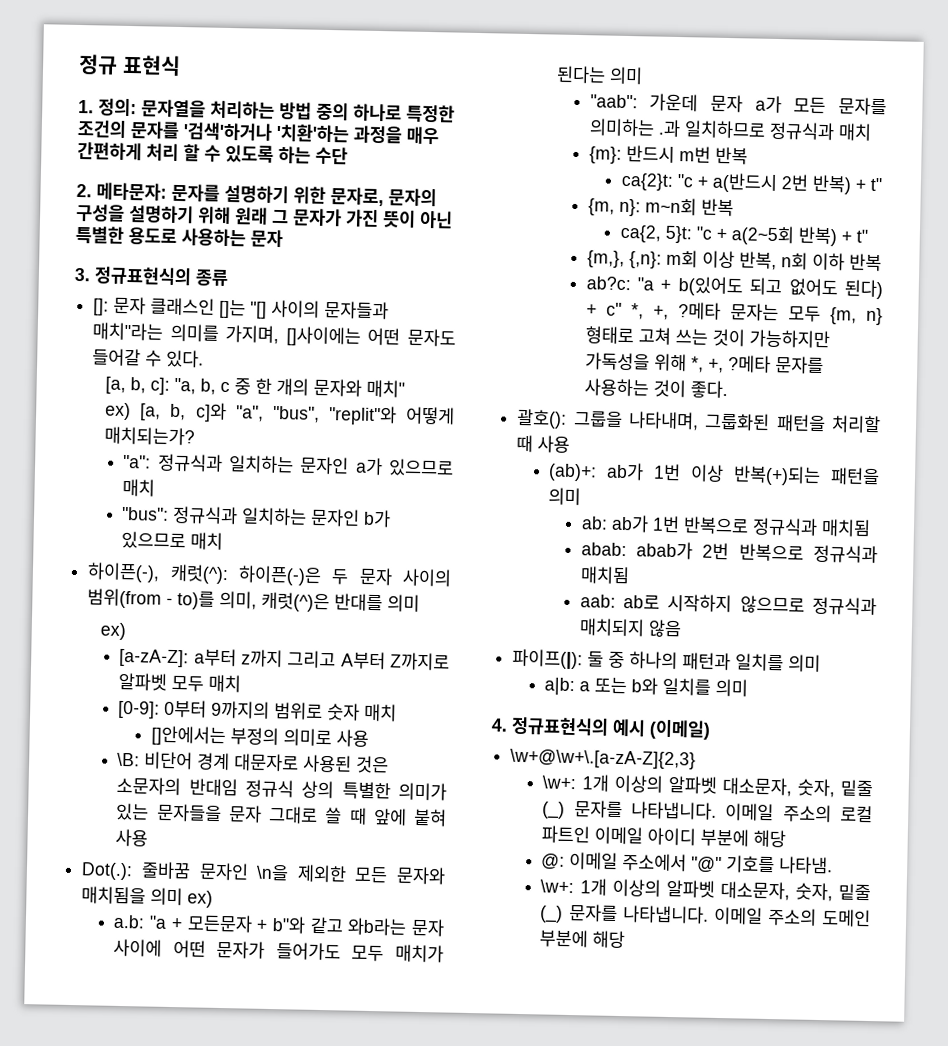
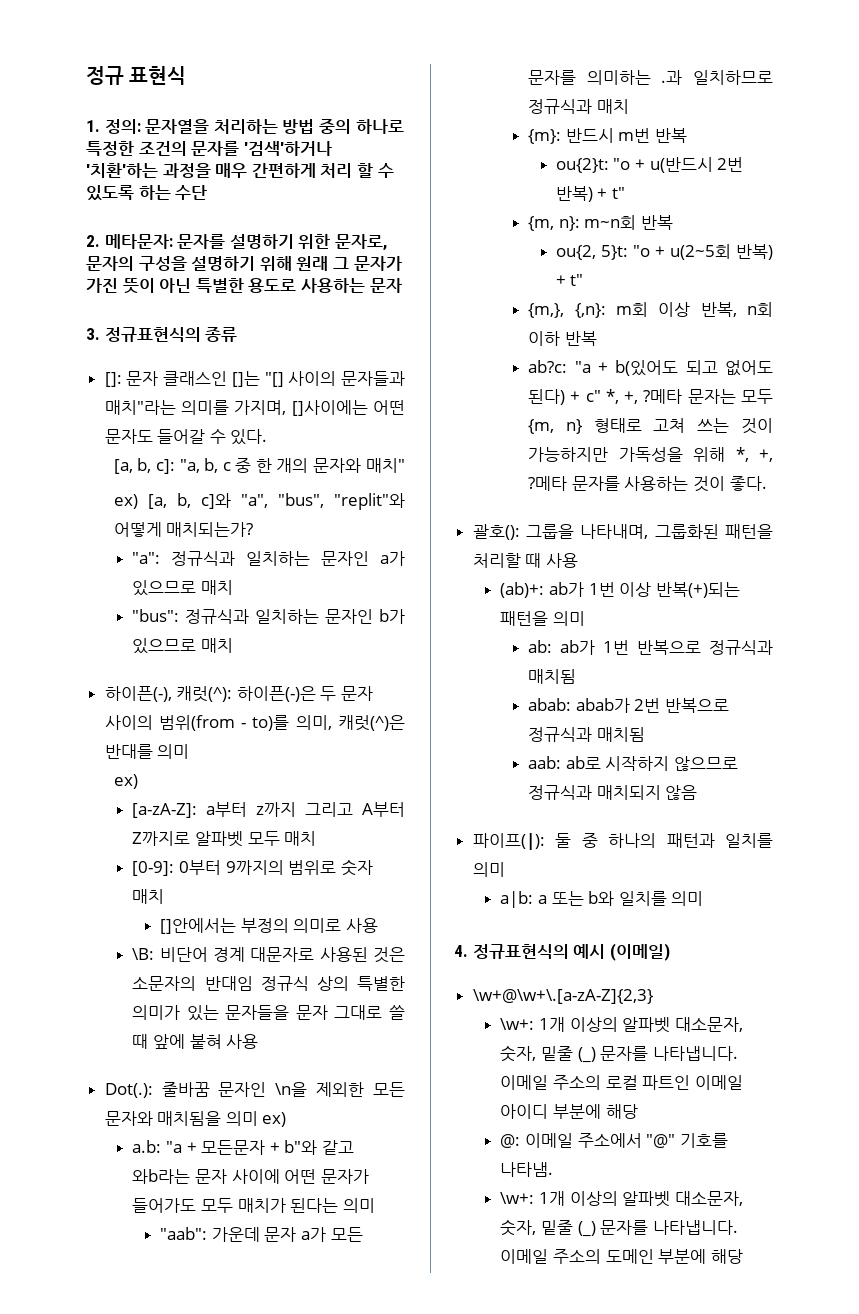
[620,172,778,194] ca{2}t: "c + a(반드시 -> [555,157,713,173] ou{2}t: "o + u(반드시
[619,224,795,246] ca{2, 5}t: "c + a(2~5회 -> [555,244,731,260] ou{2, 5}t: "o + u(2~5회

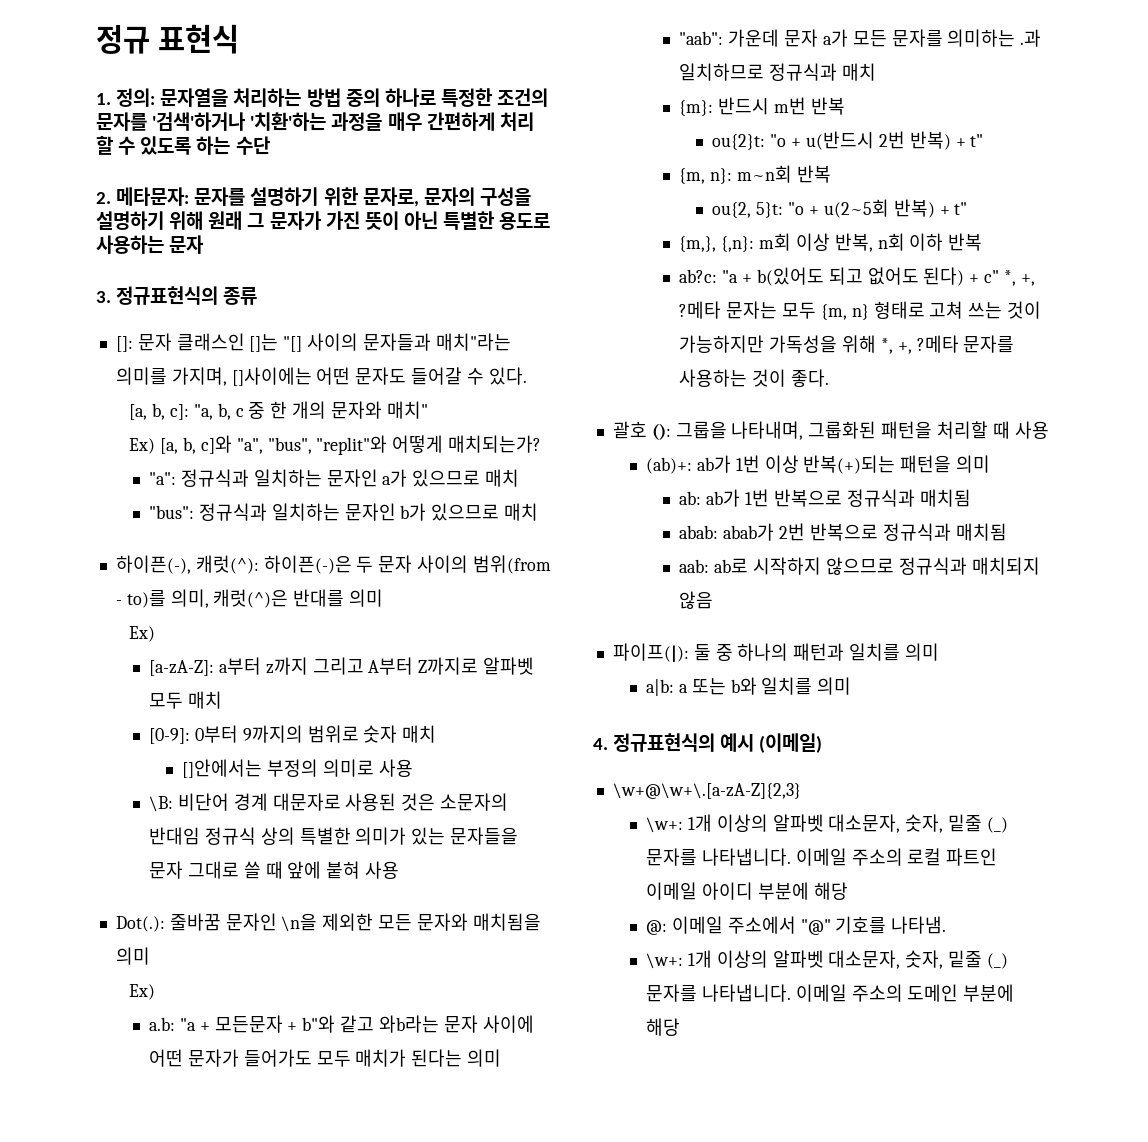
[113,494,138,509] ex) -> [129,438,156,454] Ex)
[113,774,138,789] ex) -> [129,626,156,642] Ex)
[262,1112,287,1127] ex) -> [129,984,156,1000] // Ex)
[472,524,520,540] 괄호(): -> [612,421,671,440] 괄호 ():

